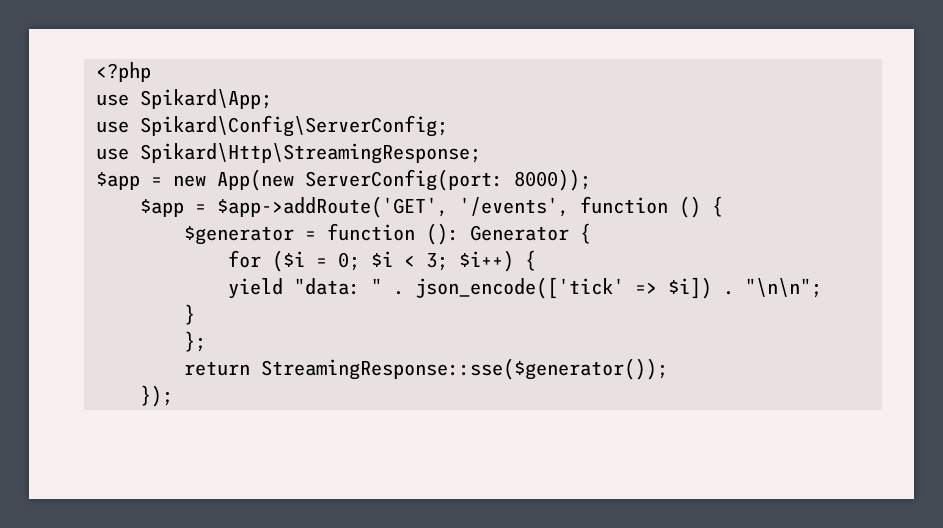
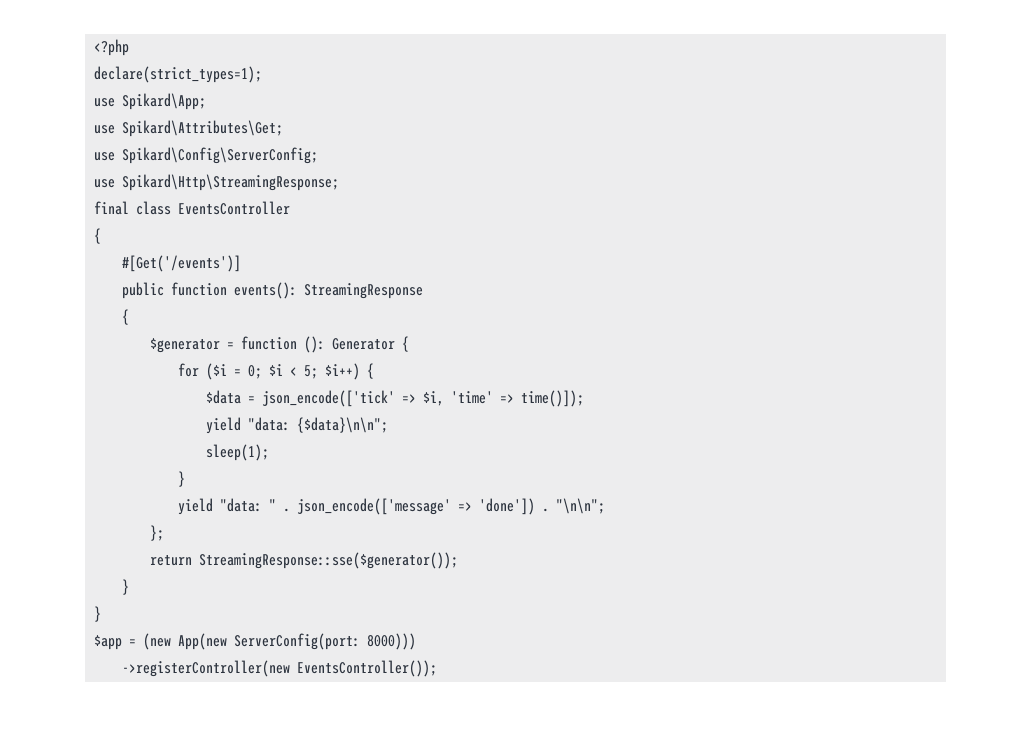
(152, 72) none -> [94,66,263,83] // declare(strict_types=1);
(273, 99) none -> [94,120,284,137] // use Spikard\Attributes\Get;
[96,169,592,191] [140,196,702,218] $app = new App(new ServerConfig(port: 8000)); // $app = $app->addRoute('GET', '/events', function () -> [94,201,291,215] [94,228,102,244] [122,255,242,272] [122,282,424,299] final class EventsController // { // #[Get('/events')] // public function events(): StreamingResponse //
[426,253,449,271] 3; -> [304,365,319,379] 5;
(537, 260) none -> [206,390,585,407] [206,417,389,434] [206,444,270,461] [178,471,186,487] // $data = json_encode(['tick' => $i, 'time' => time()]); // yield "data: {$data}\n\n"; // sleep(1); // }
[415,277,713,299] json_encode(['tick' => $i]) -> [297,498,536,515] json_encode(['message' => 'done'])
[184,304,196,325] // } -> (606, 506) none
[140,385,174,407] }); -> [122,579,130,595] [94,606,102,622] [94,633,417,650] [122,660,438,677] } // } // $app = (new App(new ServerConfig(port: 8000))) // ->registerController(new EventsController());

